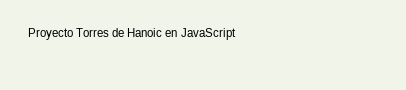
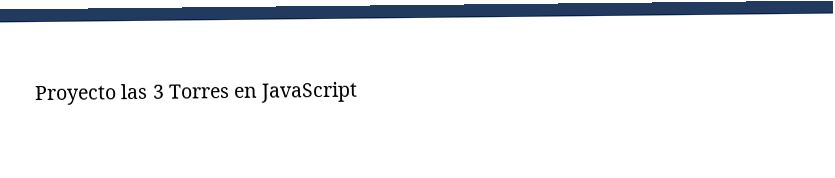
[76,28,163,37] Torres de Hanoic -> [120,83,230,100] las 3 Torres

